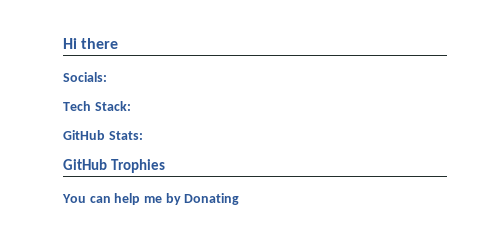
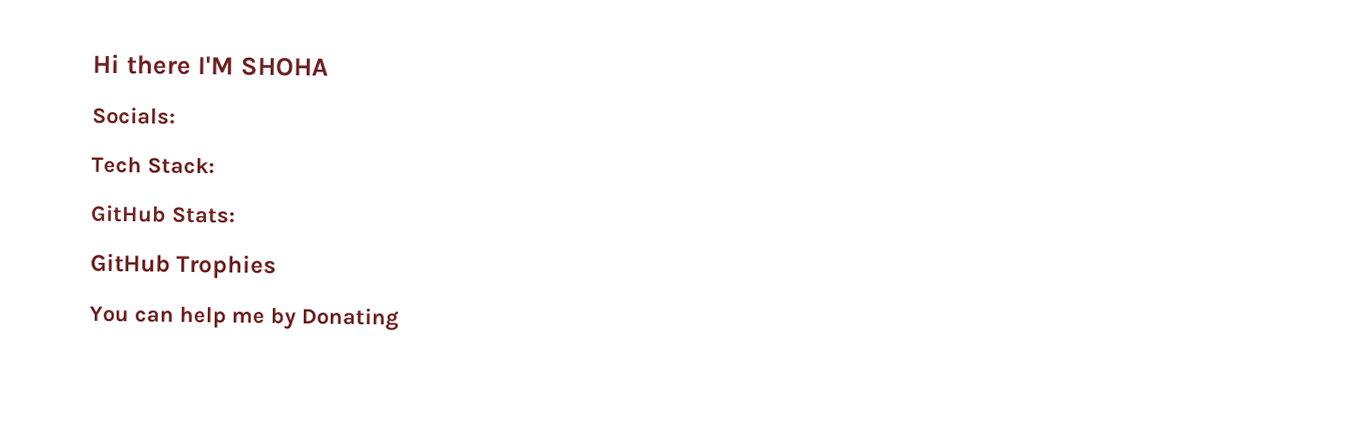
(119, 43) none -> [197,56,329,77] I'M SHOHA

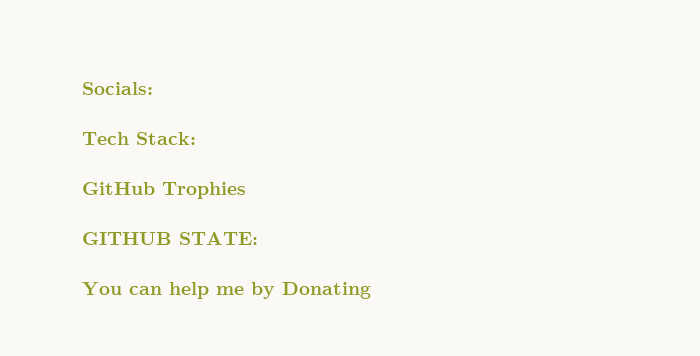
[92,53,329,77] Hi there I'M SHOHA // -> (82, 88) none
[171,206,236,224] [90,252,278,280] Stats: // GitHub Trophies -> [162,182,246,199] [82,232,258,245] Trophies // GITHUB STATE:

